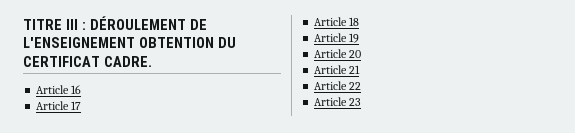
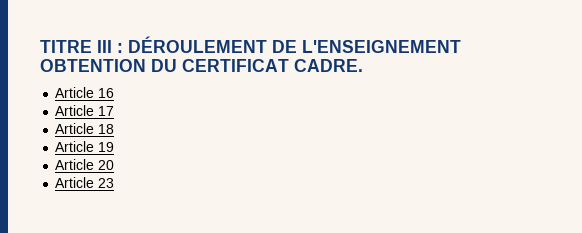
[314,65,361,74] [314,81,362,90] // Article 21 // Article 22 -> (115, 165) none

